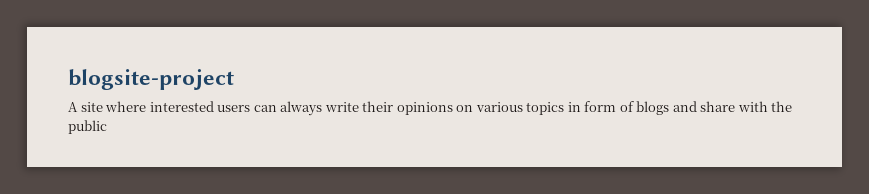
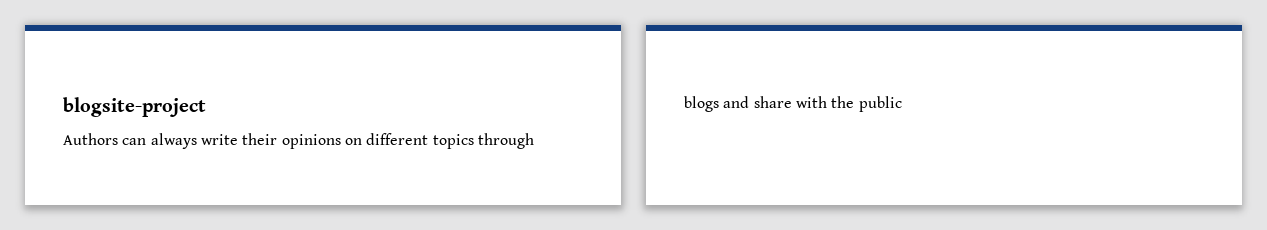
[68,101,251,112] A site where interested users -> [63,133,118,145] Authors
[475,101,634,115] various topics in form of -> [366,133,534,149] different topics through

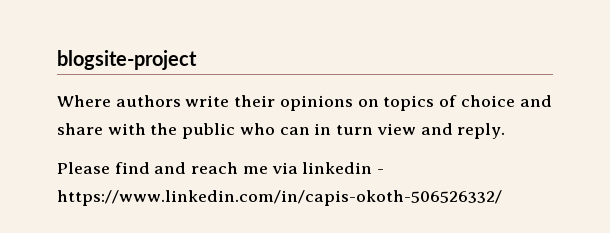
[63,133,197,149] Authors can always -> [57,95,181,107] Where authors
[366,133,534,149] [684,96,719,112] different topics through blogs -> [383,95,515,111] topics of choice
(902, 104) none -> [239,123,506,139] [57,162,385,174] [57,190,502,206] who can in turn view and reply. // Please find and reach me via linkedin - https://www.linkedin.com/in/capis-okoth-506526332/

